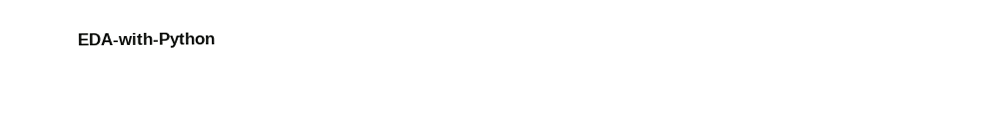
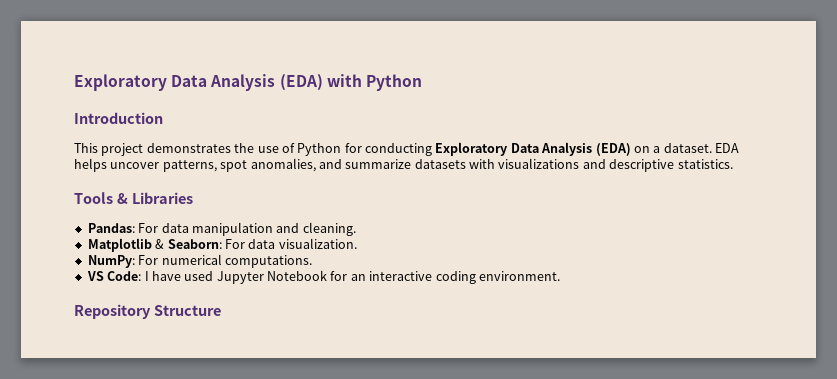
[77,32,215,49] EDA-with-Python -> [74,74,422,91] [74,112,163,124] [74,142,739,156] [74,158,733,172] [74,192,193,204] [87,222,356,236] [87,238,357,252] [87,254,312,268] [86,270,560,284] [74,304,221,319] Exploratory Data Analysis (EDA) with Python // Introduction // This project demonstrates the use of Python for conducting Exploratory Data Analysis (EDA) on a dataset. EDA helps uncover patterns, spot anomalies, and summarize datasets with visualizations and descriptive statistics. // Tools & Libraries // Pandas: For data manipulation and cleaning. // Matplotlib & Seaborn: For data visualization. // NumPy: For numerical computations. // VS Code: I have used Jupyter Notebook for an interactive coding environment. // Repository Structure

